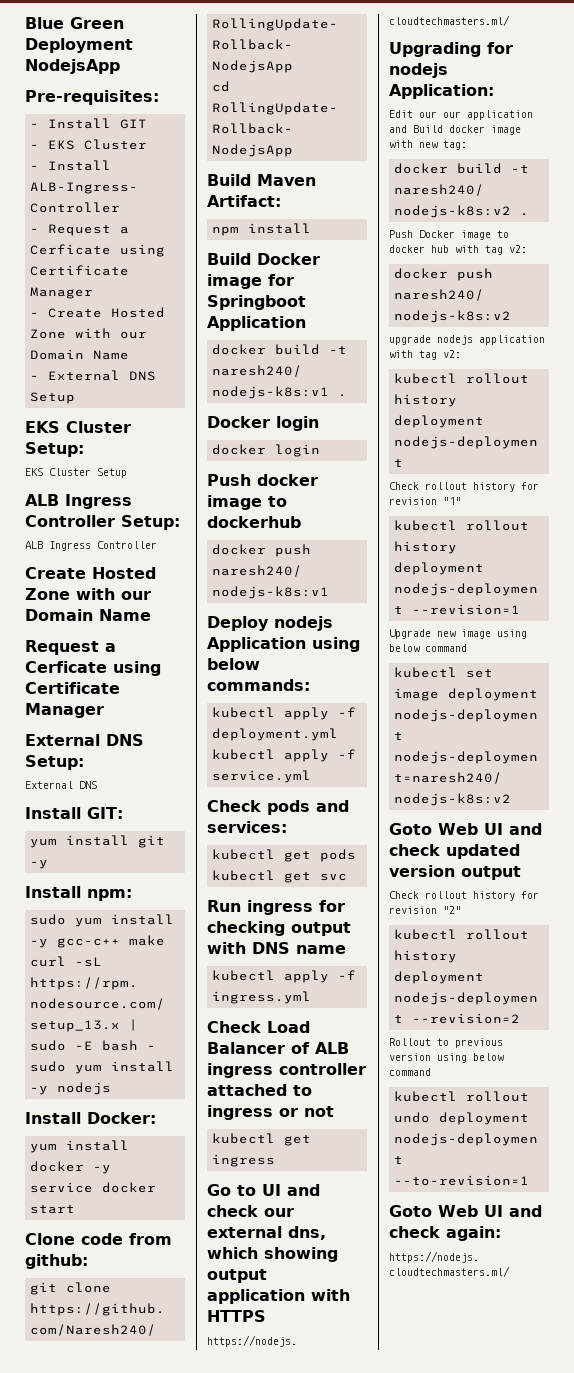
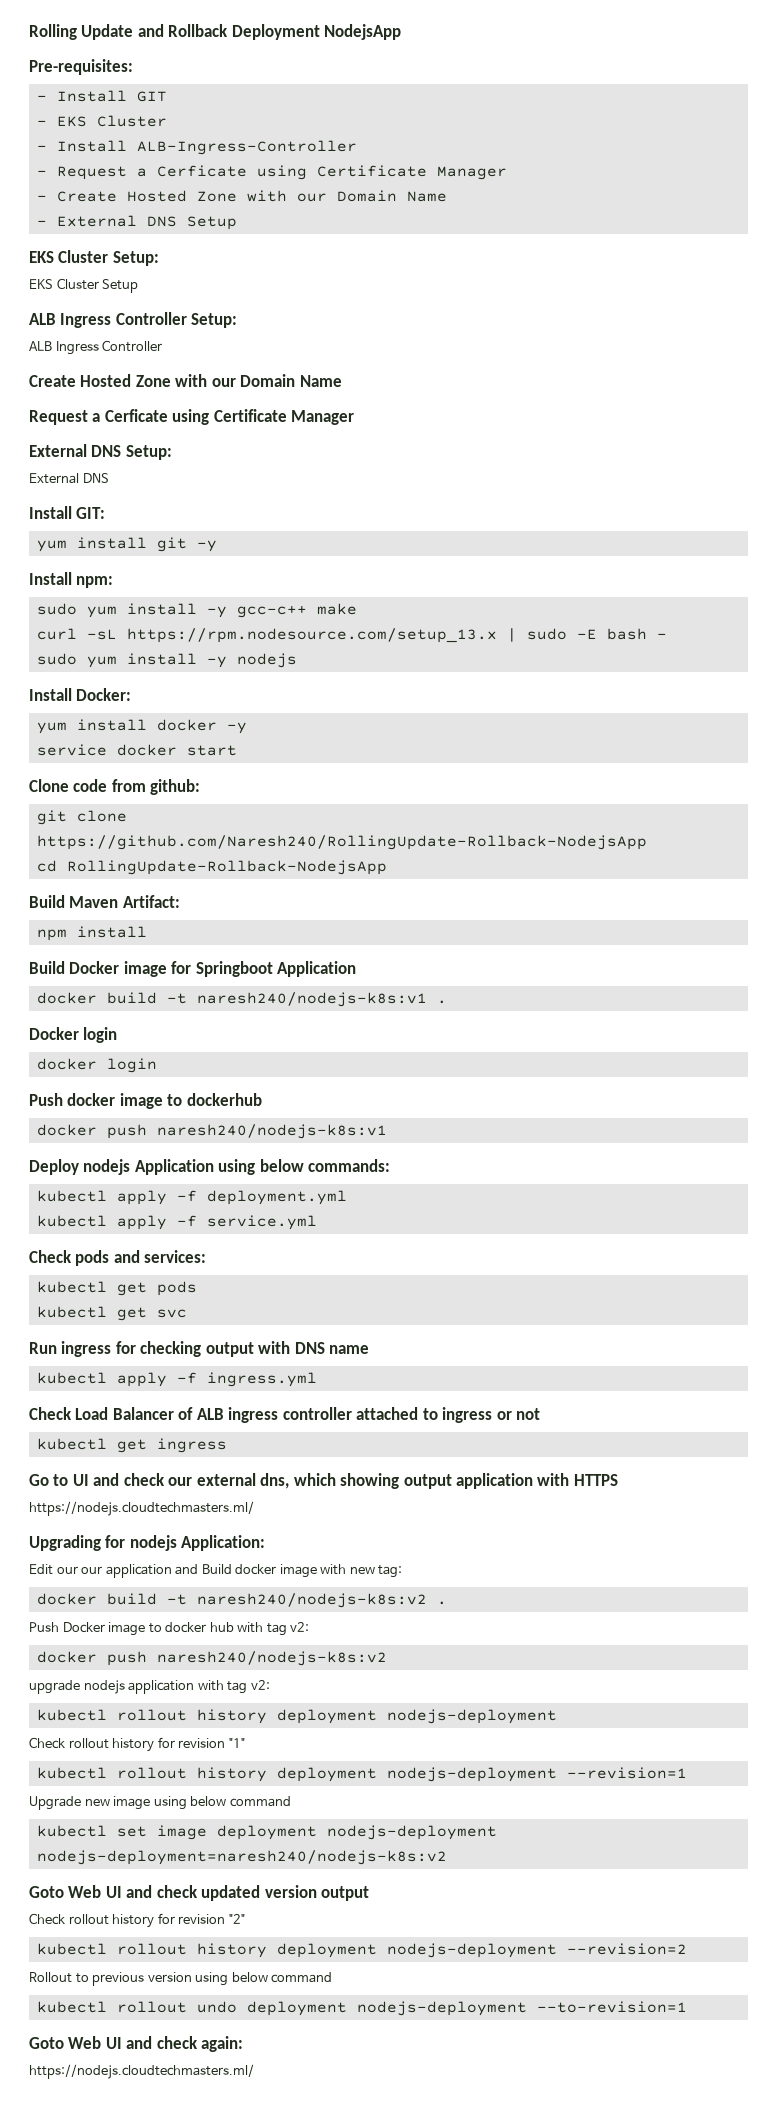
[25,17,124,29] Blue Green -> [29,24,229,40] Rolling Update and Rollback

